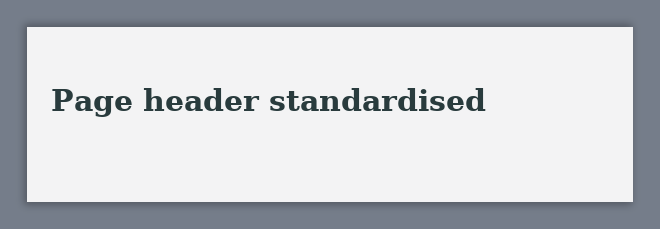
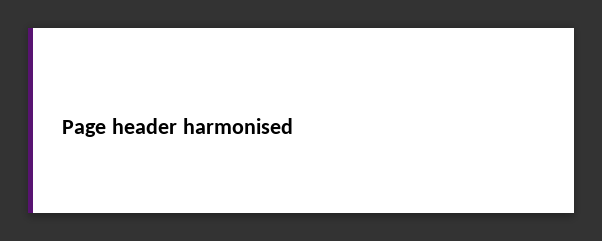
[268,88,486,111] standardised -> [182,118,293,134] harmonised

